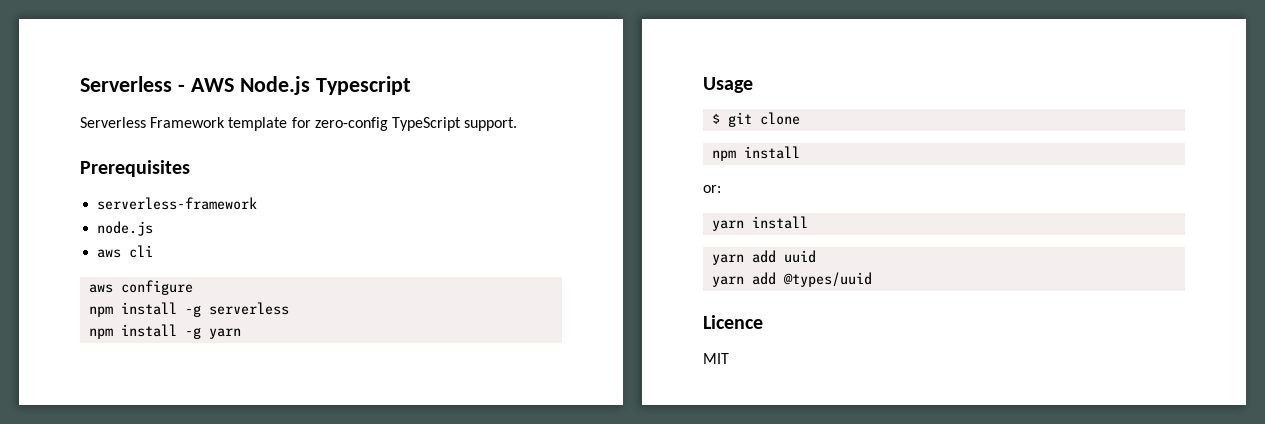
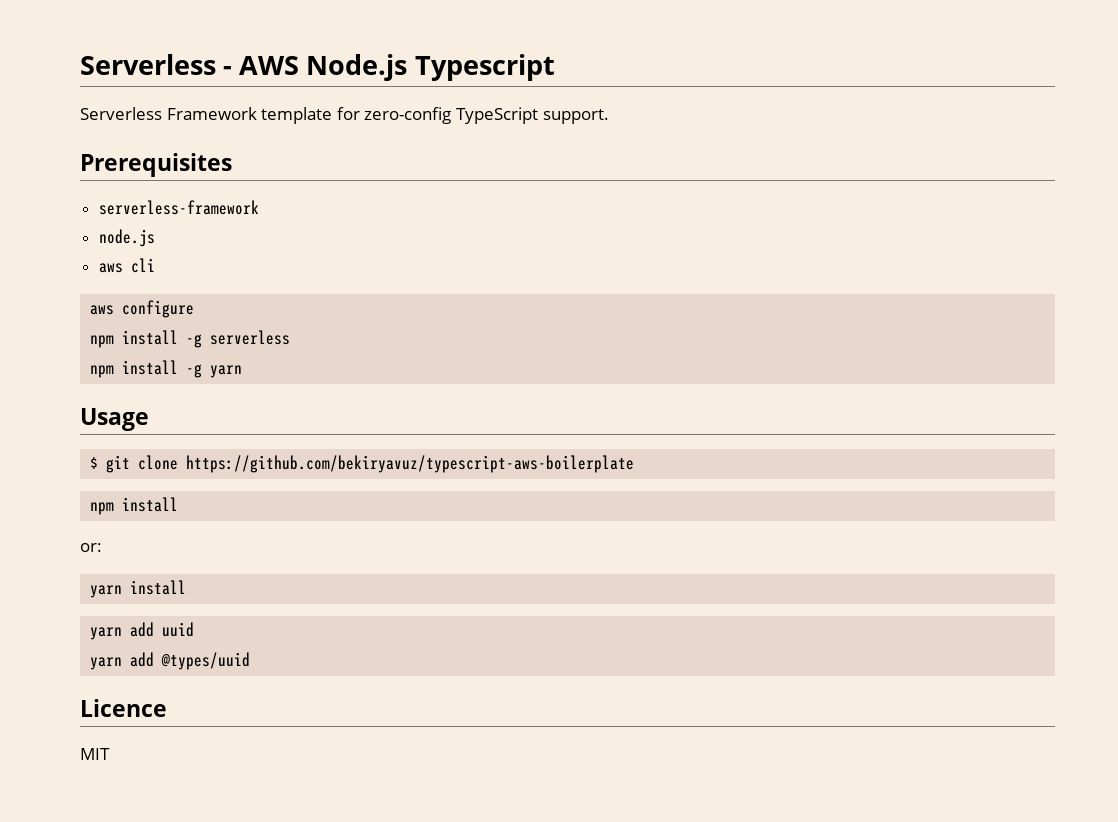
(801, 118) none -> [186,455,635,473] https://github.com/bekiryavuz/typescript-aws-boilerplate

